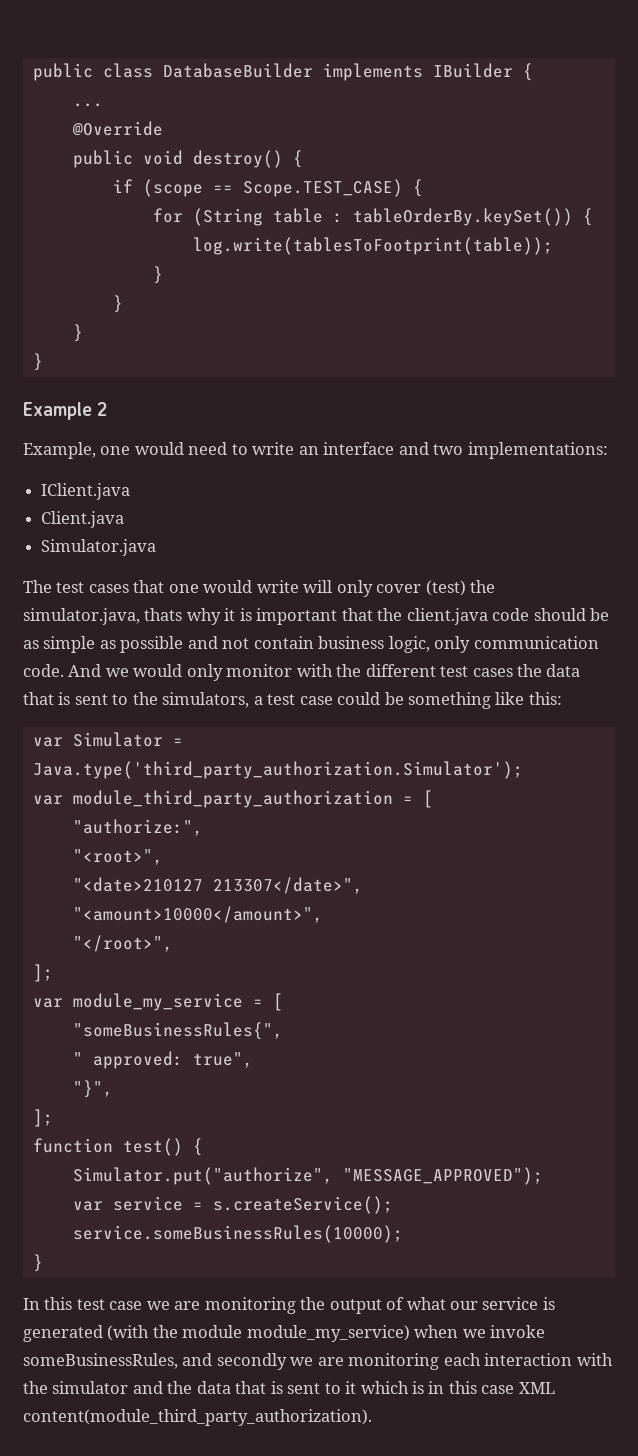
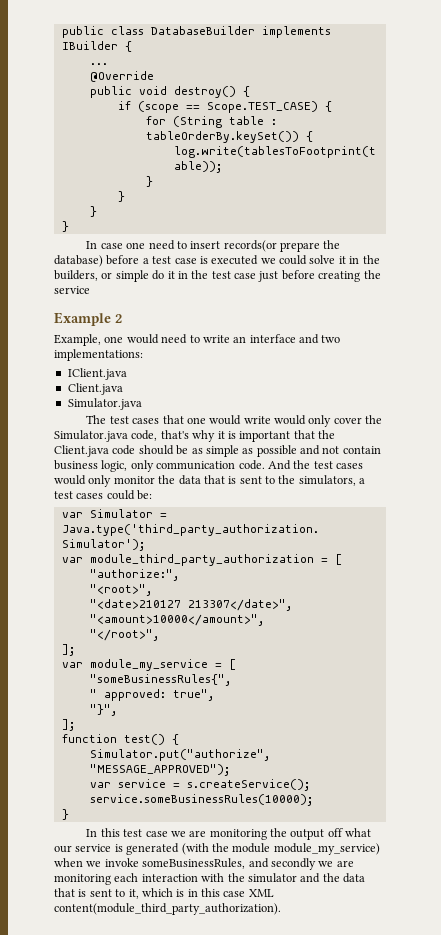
(43, 362) none -> [86,240,341,252] [54,255,380,267] [54,270,381,282] [54,286,90,294] // In case one need to insert records(or prepare the database) before a test case is executed we could solve it in the builders, or simple do it in the test case just before creating the service
[303,580,333,593] will -> [274,415,307,425] would
[425,580,496,596] [23,608,183,625] (test) the simulator.java, thats -> [365,415,383,424] [54,430,189,442] the Simulator.java code, that's
[406,608,488,625] client.java -> [54,445,109,457] Client.java
[105,664,513,681] we would only monitor with the different test cases -> [293,460,363,469] [54,475,155,487] the test cases would only monitor
[299,692,562,709] case could be something like this: -> [76,490,153,500] cases could be:
[386,1297,405,1310] of -> [327,828,343,837] off
[345,1381,357,1394] it -> [128,889,139,899] it,

